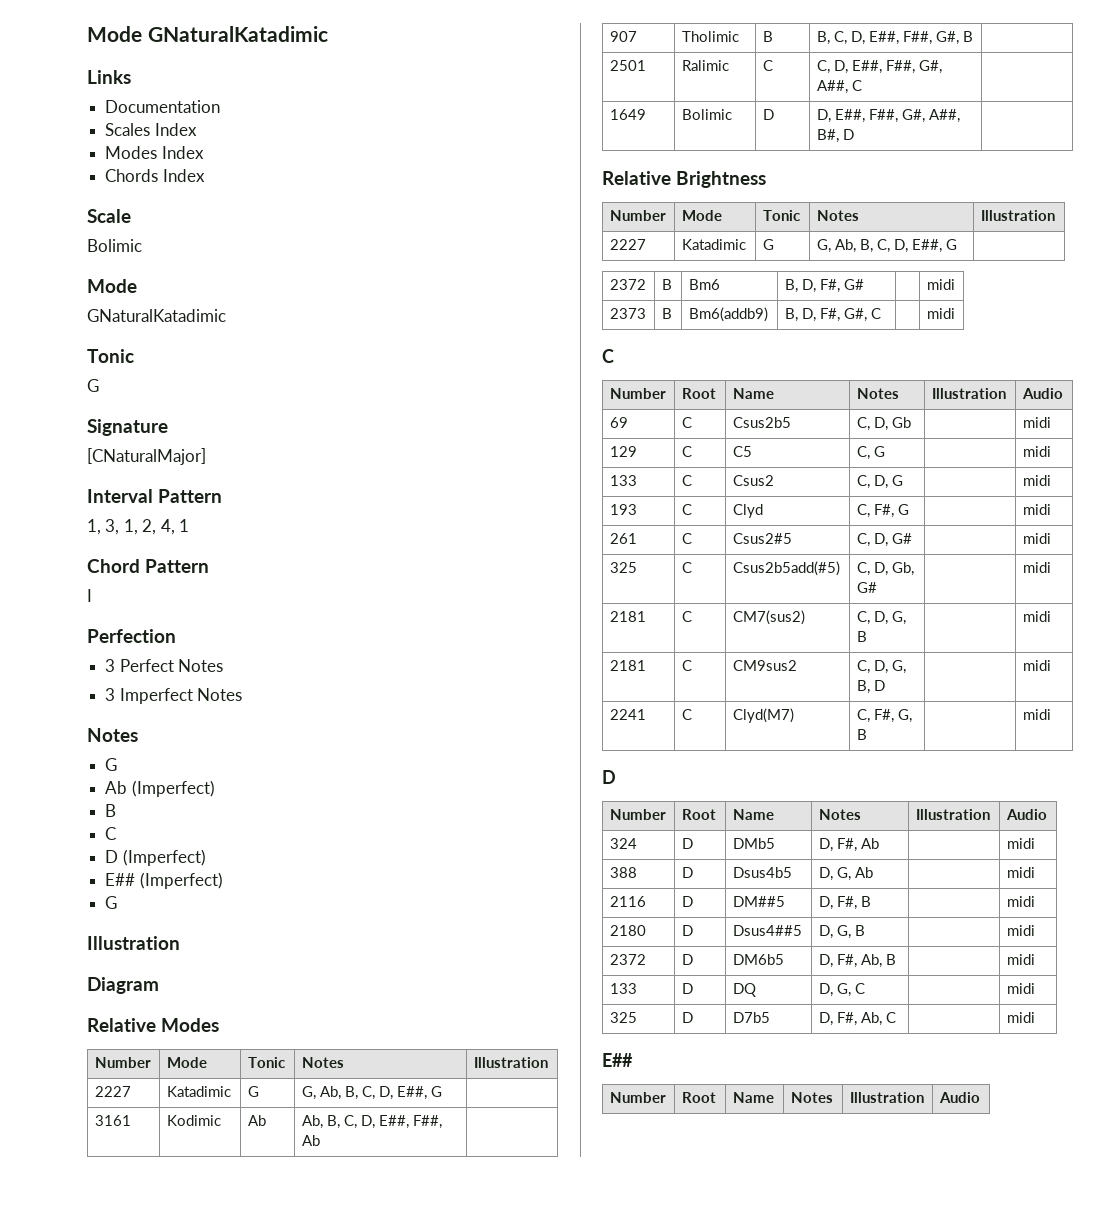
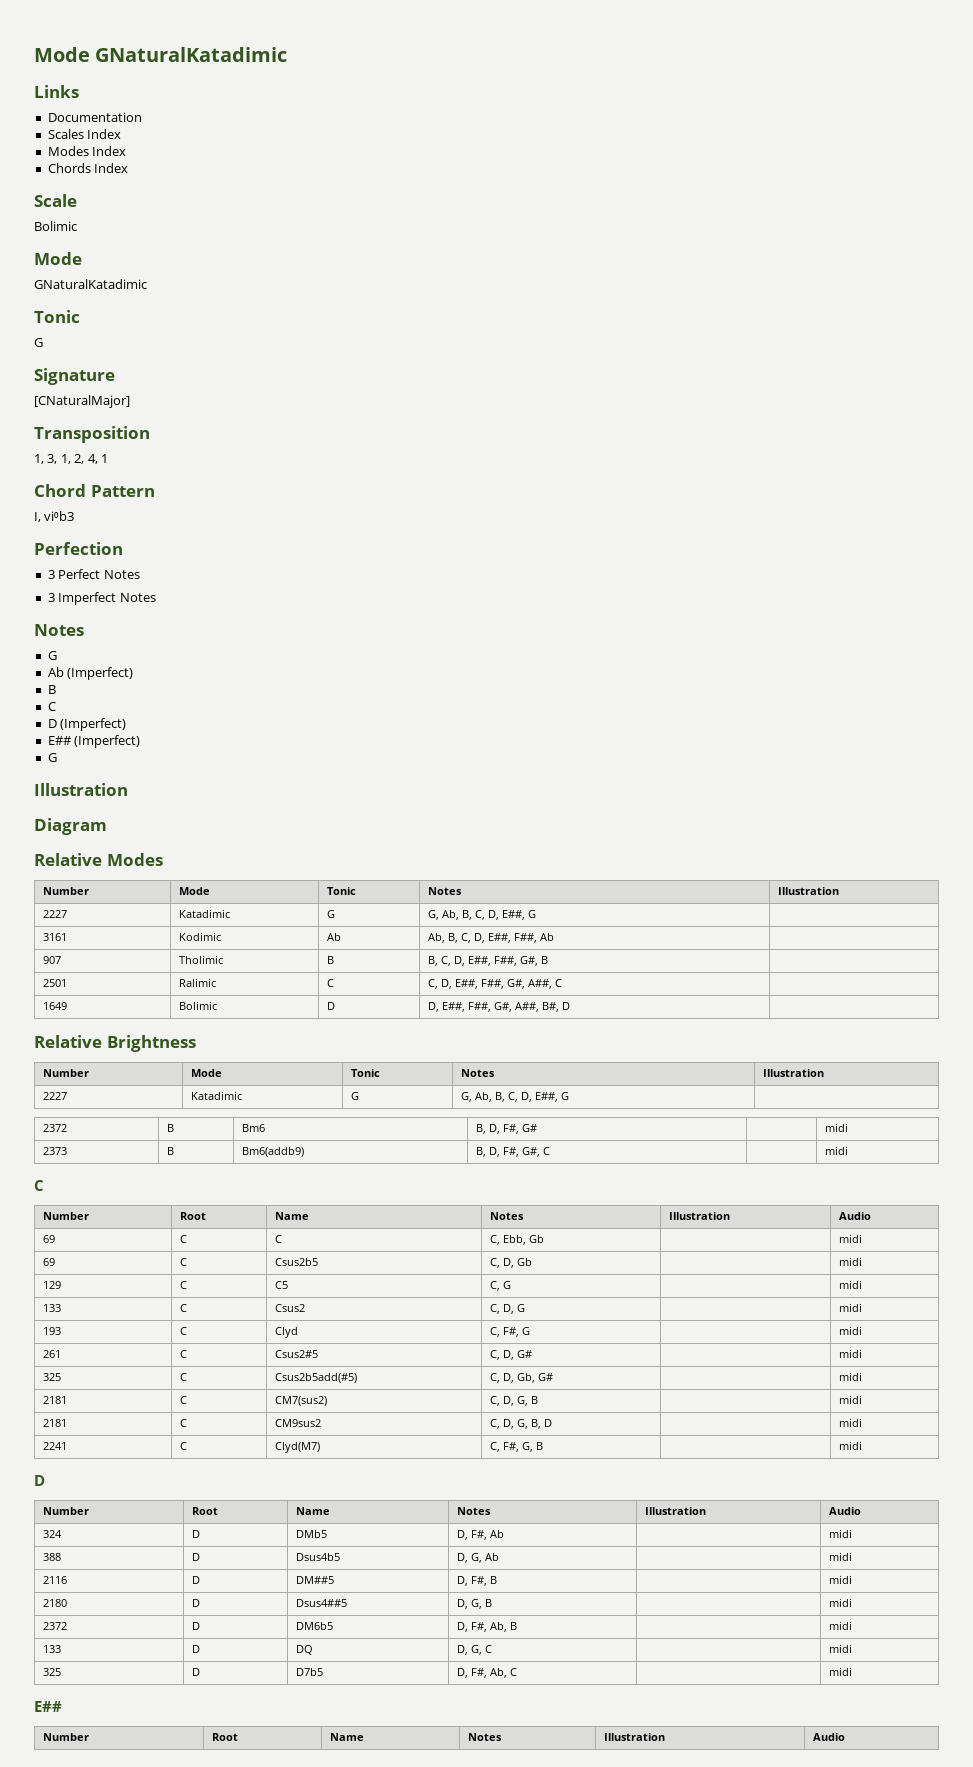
[87,489,223,503] Interval Pattern -> [34,426,150,443] Transposition
[87,589,92,602] I -> [34,511,75,522] I, vi⁰b3
(1063, 393) none -> [42,1235,55,1243] [179,1235,187,1243] [274,1235,282,1243] [489,1235,544,1245] [838,1234,862,1243] // 69 | C | C | C, Ebb, Gb | | midi

